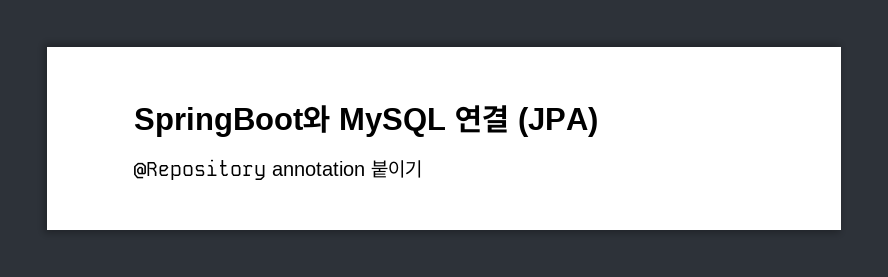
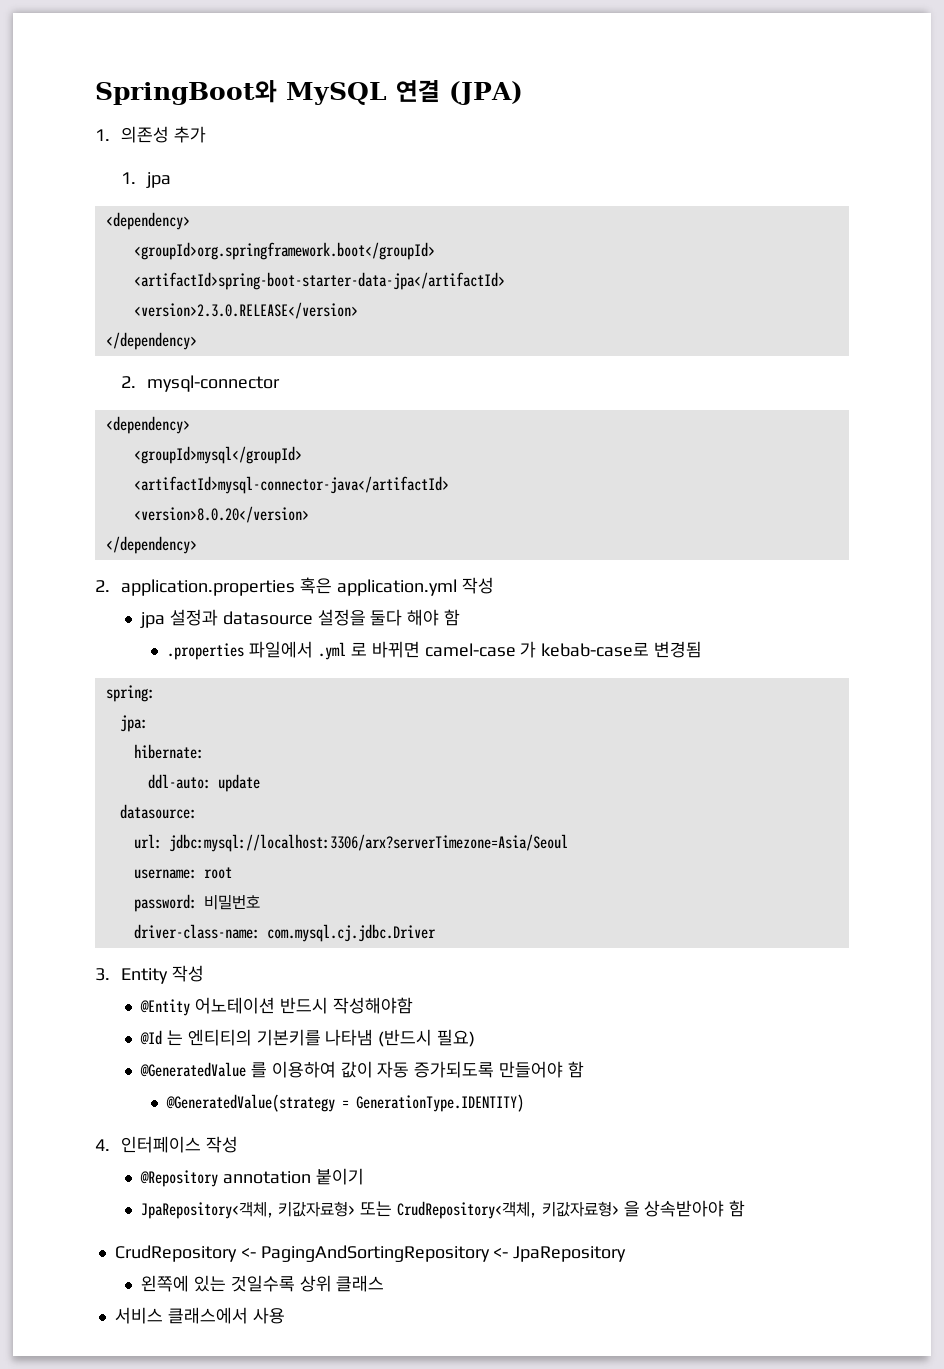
[134,159,422,180] @Repository annotation 붙이기 -> [95,126,207,143] [121,172,172,188] [105,212,190,230] [133,242,435,260] [133,272,505,290] [133,302,358,319] [105,332,197,350] [121,375,281,392] [105,416,190,434] [133,446,302,464] [133,476,449,494] [133,506,309,523] [105,536,197,554] [95,577,494,596] [140,609,461,628] [167,641,703,660] [105,685,155,702] [119,715,148,732] [133,744,204,759] [147,774,260,792] [119,804,197,819] [133,834,568,852] [133,867,232,879] [133,894,260,912] [133,924,436,942] [95,965,205,984] [140,997,413,1016] [140,1029,476,1047] [140,1061,585,1078] [166,1094,525,1112] [95,1136,239,1153] [140,1168,364,1187] [141,1200,746,1219] [114,1245,627,1262] [141,1275,385,1292] [114,1307,285,1324] 1. 의존성 추가 // 1. jpa // <dependency> // <groupId>org.springframework.boot</groupId> // <artifactId>spring-boot-starter-data-jpa</artifactId> // <version>2.3.0.RELEASE</version> // </dependency> // 2. mysql-connector // <dependency> // <groupId>mysql</groupId> // <artifactId>mysql-connector-java</artifactId> // <version>8.0.20</version> // </dependency> // 2. application.properties 혹은 application.yml 작성 // jpa 설정과 datasource 설정을 둘다 해야 함 // .properties 파일에서 .yml 로 바뀌면 camel-case 가 kebab-case로 변경됨 // spring: // jpa: // hibernate: // ddl-auto: update // datasource: // url: jdbc:mysql://localhost:3306/arx?serverTimezone=Asia/Seoul // username: root // password: 비밀번호 // driver-class-name: com.mysql.cj.jdbc.Driver // 3. Entity 작성 // @Entity 어노테이션 반드시 작성해야함 // @Id 는 엔티티의 기본키를 나타냄 (반드시 필요) // @GeneratedValue 를 이용하여 값이 자동 증가되도록 만들어야 함 // @GeneratedValue(strategy = GenerationType.IDENTITY) // 4. 인터페이스 작성 // @Repository annotation 붙이기 // JpaRepository<객체, 키값자료형> 또는 CrudRepository<객체, 키값자료형> 을 상속받아야 함 // CrudRepository <- PagingAndSortingRepository <- JpaRepository // 왼쪽에 있는 것일수록 상위 클래스 // 서비스 클래스에서 사용

